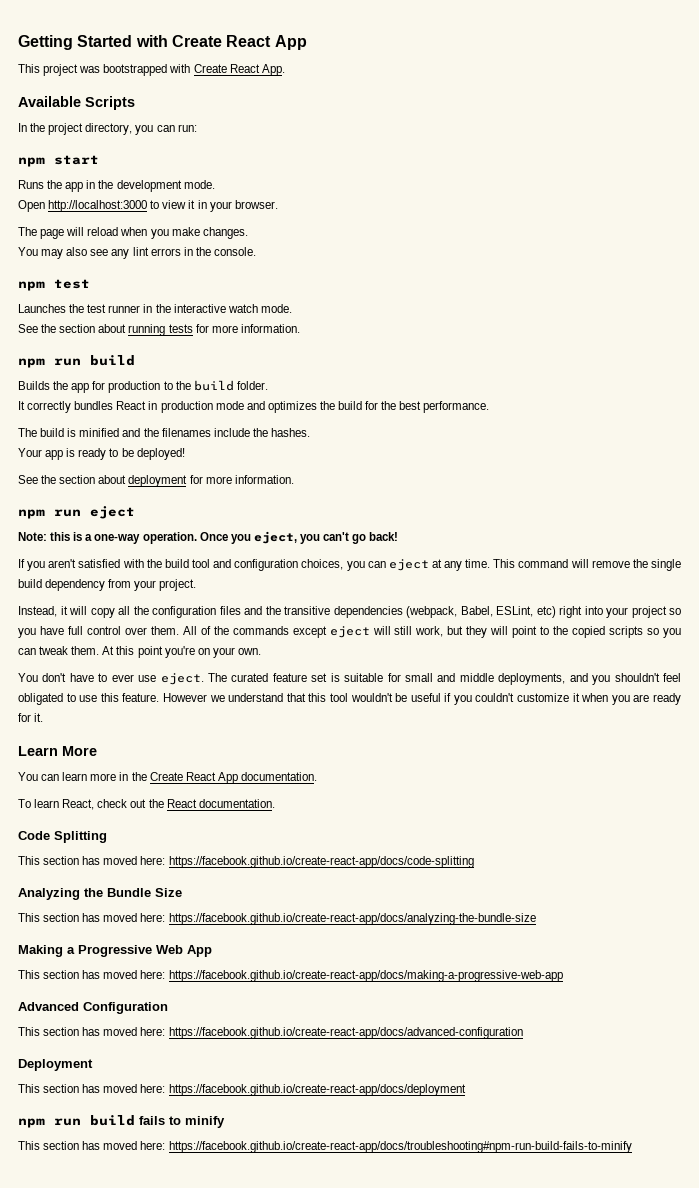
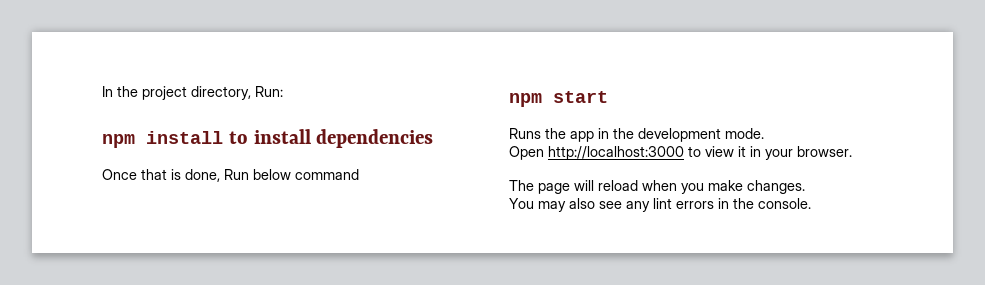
[18,35,307,50] [18,64,285,76] [18,96,135,110] [18,123,197,135] Getting Started with Create React App // This project was bootstrapped with Create React App. // Available Scripts // In the project directory, you can run: -> [102,86,283,100] [102,129,434,148] [102,169,359,182] In the project directory, Run: // npm install to install dependencies // Once that is done, Run below command
[18,279,90,291] [18,304,292,313] [18,324,300,336] [18,355,135,368] [18,380,268,393] [18,401,490,413] [18,428,310,437] [18,448,185,460] [18,475,294,487] [18,506,135,519] [18,531,399,544] [18,559,681,571] [18,579,197,591] [18,606,681,618] [18,626,681,638] [18,646,261,658] [18,673,682,685] [18,693,681,705] [18,713,44,722] [18,746,97,756] [18,772,317,784] [18,799,275,810] [18,831,107,843] [18,856,474,868] [18,888,182,900] [18,913,536,925] [18,945,212,957] [18,970,563,982] [18,1002,168,1014] [18,1027,523,1039] [18,1059,93,1071] [18,1084,466,1096] [18,1115,225,1128] [18,1141,632,1153] // npm test // Launches the test runner in the interactive watch mode. // See the section about running tests for more information. // npm run build // Builds the app for production to the build folder. // It correctly bundles React in production mode and optimizes the build for the best performance. // The build is minified and the filenames include the hashes. // Your app is ready to be deployed! // See the section about deployment for more information. // npm run eject // Note: this is a one-way operation. Once you eject, you can't go back! // If you aren't satisfied with the build tool and configuration choices, you can eject at any time. This command will remove the single build dependency from your project. // Instead, it will copy all the configuration files and the transitive dependencies (webpack, Babel, ESLint, etc) right into your project so you have full control over them. All of the commands except eject will still work, but they will point to the copied scripts so you can tweak them. At this point you're on your own. // You don't have to ever use eject. The curated feature set is suitable for small and middle deployments, and you shouldn't feel obligated to use this feature. However we understand that this tool wouldn't be useful if you couldn't customize it when you are ready for it. // Learn More // You can learn more in the Create React App documentation. // To learn React, check out the React documentation. // Code Splitting // This section has moved here: https://facebook.github.io/create-react-app/docs/code-splitting // Analyzing the Bundle Size // This section has moved here: https://facebook.github.io/create-react-app/docs/analyzing-the-bundle-size // Making a Progressive Web App // This section has moved here: https://facebook.github.io/create-react-app/docs/making-a-progressive-web-app // Advanced Configuration // This section has moved here: https://facebook.github.io/create-react-app/docs/advanced-configuration // Deployment // This section has moved here: https://facebook.github.io/create-react-app/docs/deployment // npm run build fails to minify // This section has moved here: https://facebook.github.io/create-react-app/docs/troubleshooting#npm-run-build-fails-to-minify -> (811, 203) none

